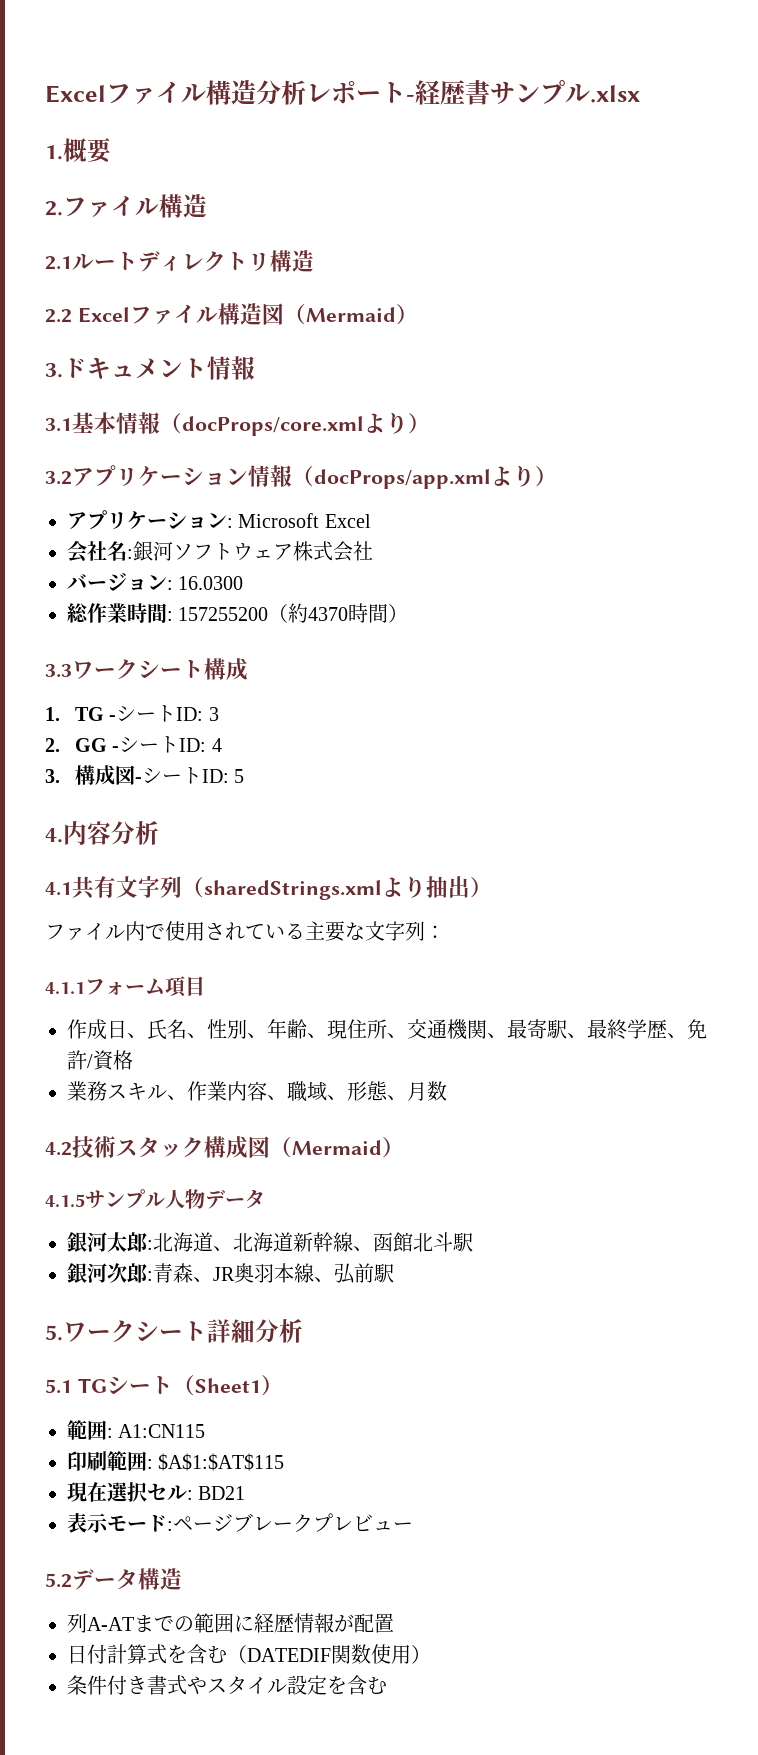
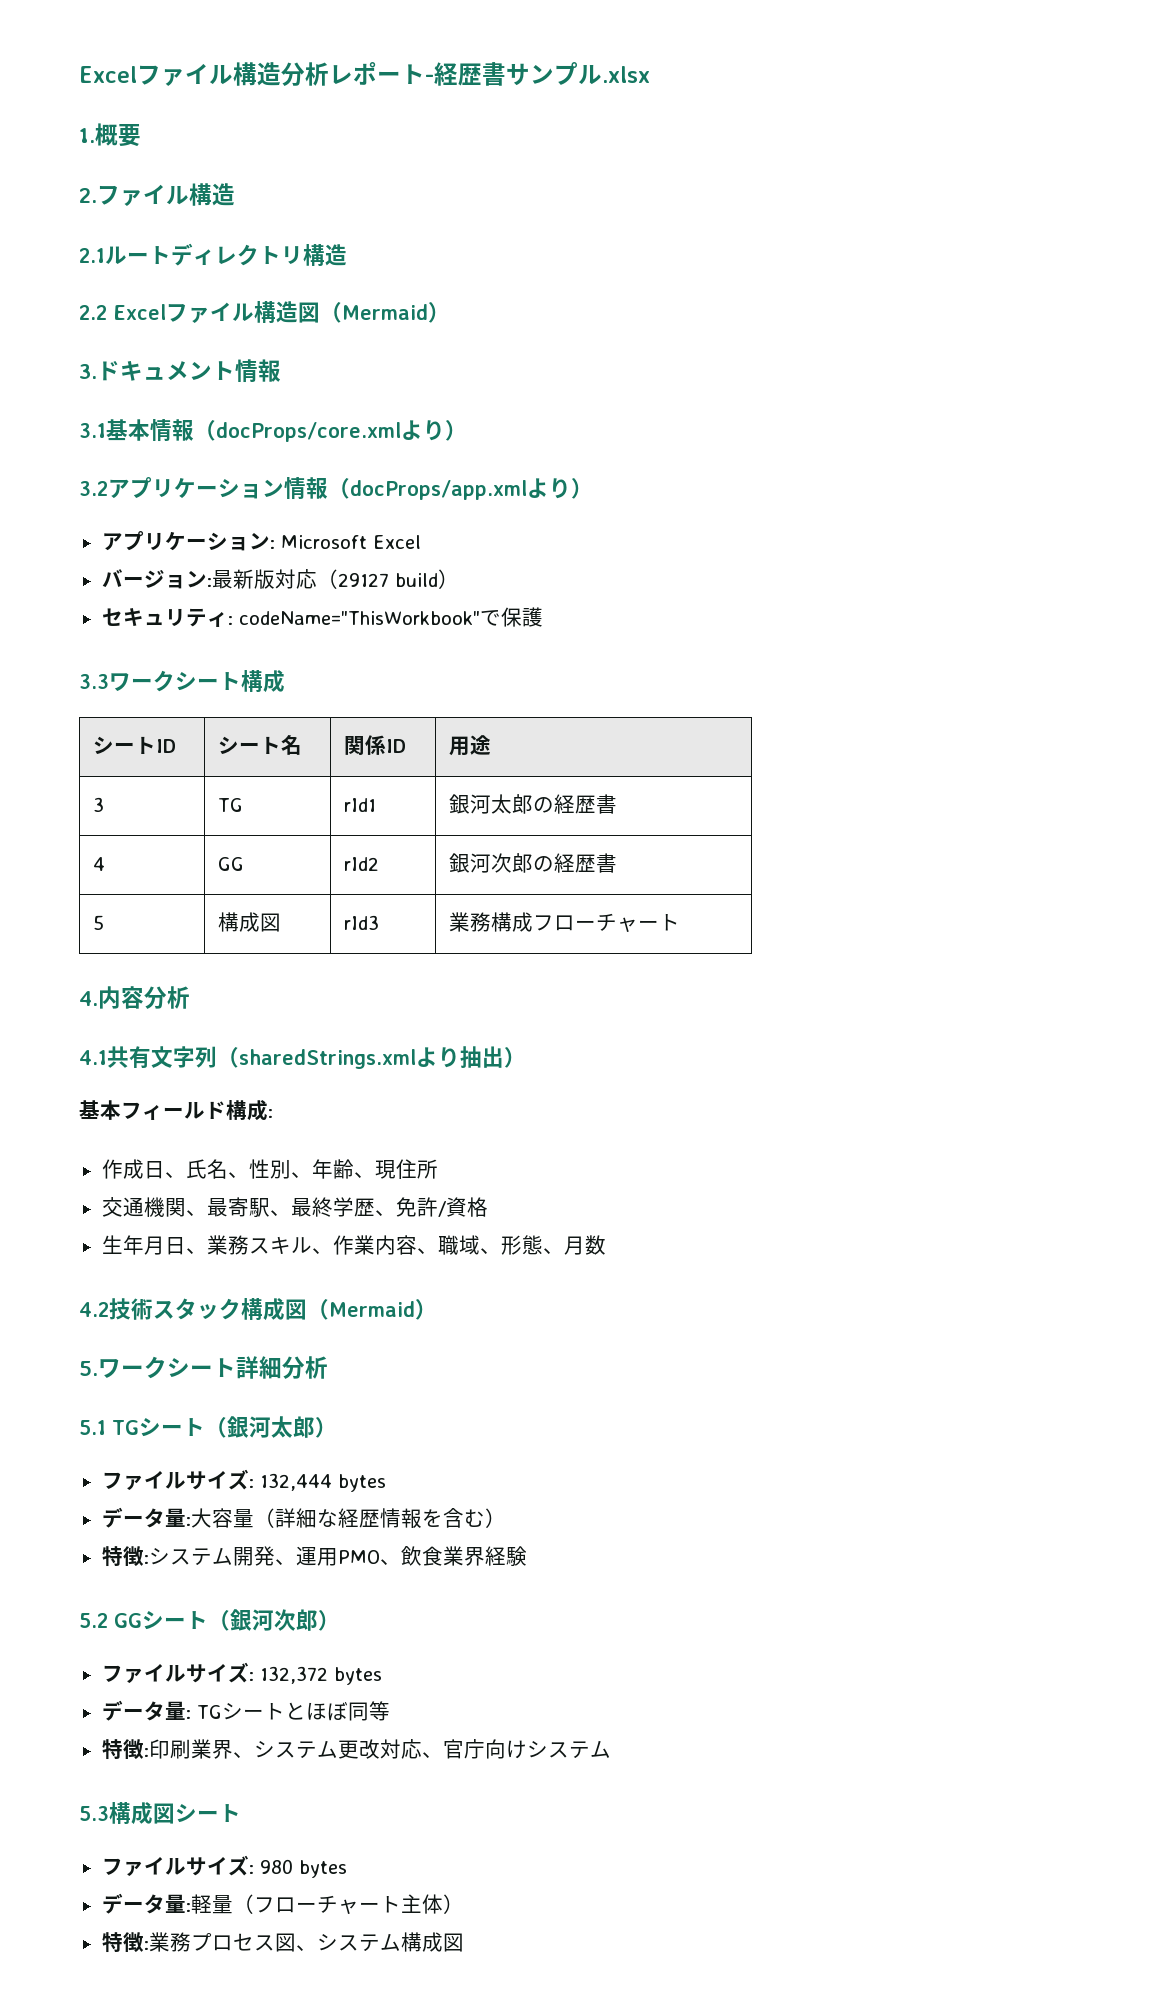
[67,540,373,563] [67,572,244,591] [67,603,409,623] 会社名:銀河ソフトウェア株式会社 // バージョン: 16.0300 // 総作業時間: 157255200（約4370時間） -> [101,569,459,589] [101,607,543,627] バージョン:最新版対応（29127 build） // セキュリティ: codeName="ThisWorkbook"で保護
[45,705,219,722] [45,736,222,753] [45,765,245,785] // 1. TG -シートID: 3 // 2. GG -シートID: 4 // 3.構成図-シートID: 5 -> [92,736,176,754] [217,735,302,755] [343,735,406,755] [448,735,491,756] [92,797,104,812] [217,798,243,812] [343,798,376,812] [448,794,617,814] [92,857,105,871] [217,857,244,871] [343,857,379,871] [448,853,617,873] [92,915,104,930] [217,912,281,932] [343,915,379,930] [448,912,680,932] // シートID | シート名 | 関係ID | 用途 // 3 | TG | rId1 | 銀河太郎の経歴書 // 4 | GG | rId2 | 銀河次郎の経歴書 // 5 | 構成図 | rId3 | 業務構成フローチャート
[45,921,445,942] [45,976,205,997] ファイル内で使用されている主要な文字列： // 4.1.1フォーム項目 -> [79,1099,273,1121] 基本フィールド構成:
[387,1033,407,1038] 、 -> (438, 1169) //
(133, 1060) none -> [101,1235,207,1255] 生年月日、
[45,1189,265,1209] [67,1232,473,1253] [67,1263,394,1284] // 4.1.5サンプル人物データ // 銀河太郎:北海道、北海道新幹線、函館北斗駅 // 銀河次郎:青森、JR奥羽本線、弘前駅 -> (437, 1309) none
[194,1375,283,1396] [67,1420,206,1440] [67,1451,285,1471] [67,1482,246,1502] [67,1513,413,1533] [45,1568,182,1590] [67,1613,394,1633] [67,1644,431,1664] [67,1675,387,1695] Sheet1） // 範囲: A1:CN115 // 印刷範囲: $A$1:$AT$115 // 現在選択セル: BD21 // 表示モード:ページブレークプレビュー // 5.2データ構造 // 列A-ATまでの範囲に経歴情報が配置 // 日付計算式を含む（DATEDIF関数使用） // 条件付き書式やスタイル設定を含む -> [227,1416,337,1438] [101,1469,386,1492] [101,1507,506,1529] [101,1546,527,1567] [79,1609,340,1631] [101,1662,382,1685] [101,1700,390,1721] [101,1739,611,1760] [79,1802,241,1825] [101,1855,347,1878] [101,1893,464,1914] [101,1932,464,1953] 銀河太郎） // ファイルサイズ: 132,444 bytes // データ量:大容量（詳細な経歴情報を含む） // 特徴:システム開発、運用PMO、飲食業界経験 // 5.2 GGシート（銀河次郎） // ファイルサイズ: 132,372 bytes // データ量: TGシートとほぼ同等 // 特徴:印刷業界、システム更改対応、官庁向けシステム // 5.3構成図シート // ファイルサイズ: 980 bytes // データ量:軽量（フローチャート主体） // 特徴:業務プロセス図、システム構成図

